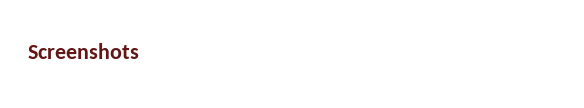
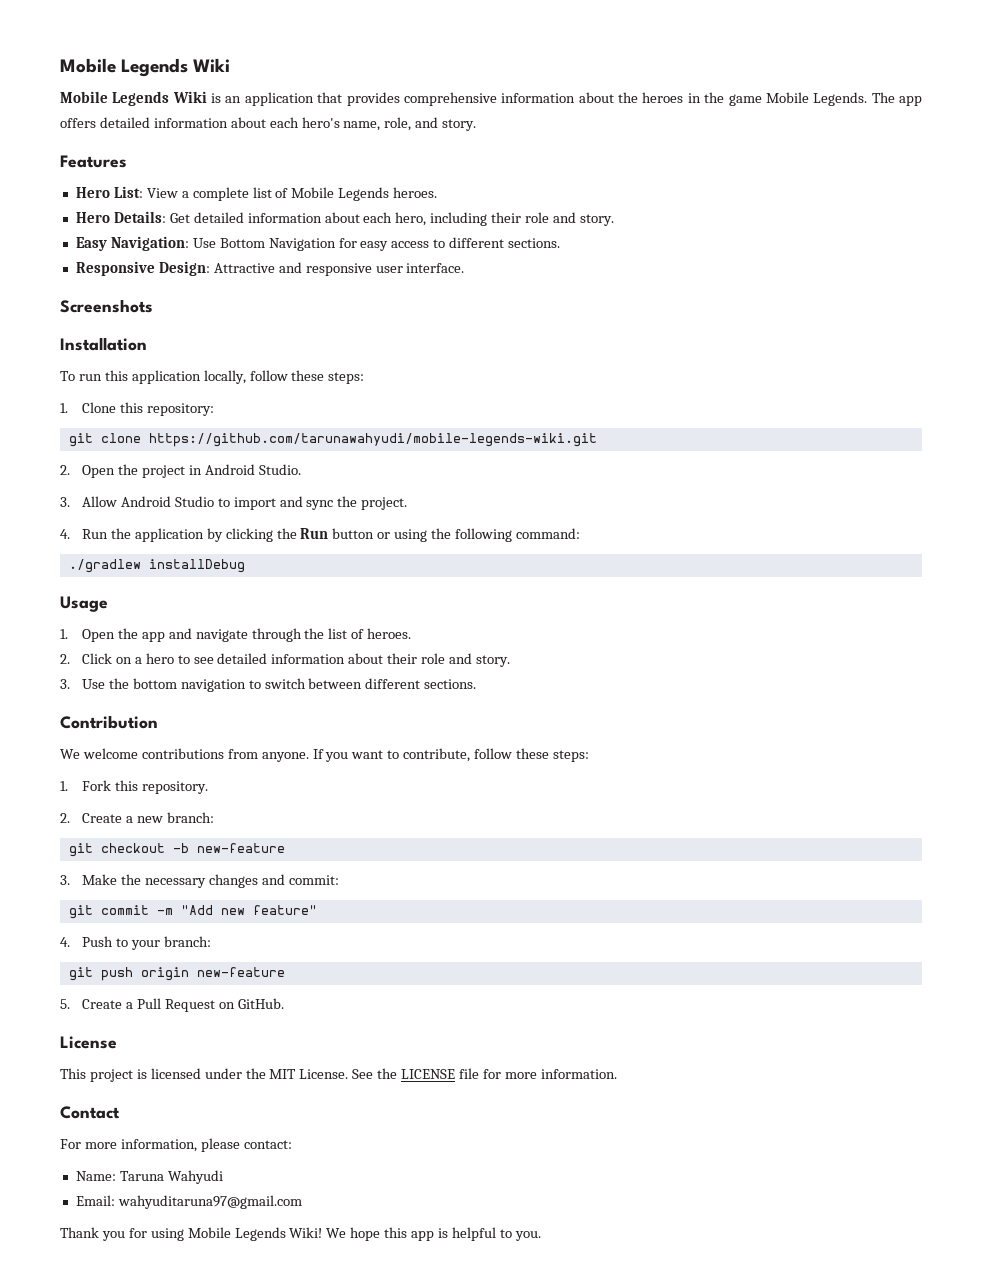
[28,43,139,59] Screenshots -> [60,58,231,77] [60,91,922,106] [60,117,477,131] [60,155,127,168] [75,186,438,201] [75,211,614,226] [75,236,561,251] [75,261,465,276] [60,299,153,313] [60,337,147,351] [60,370,365,384] [60,402,214,416] [68,433,597,447] [60,464,301,478] [60,496,408,510] [60,528,580,542] [68,559,245,573] [60,596,108,612] [60,628,412,642] [60,653,510,667] [60,678,477,692] [60,715,158,729] [60,748,589,762] [60,780,208,794] [60,812,214,823] [68,843,285,857] [60,874,339,888] [68,905,317,919] [60,936,211,950] [68,967,285,981] [60,998,284,1012] [60,1036,117,1049] [60,1068,617,1082] [60,1106,120,1119] [60,1138,292,1152] [75,1170,223,1184] [75,1195,302,1209] [60,1227,541,1241] Mobile Legends Wiki // Mobile Legends Wiki is an application that provides comprehensive information about the heroes in the game Mobile Legends. The app offers detailed information about each hero's name, role, and story. // Features // Hero List: View a complete list of Mobile Legends heroes. // Hero Details: Get detailed information about each hero, including their role and story. // Easy Navigation: Use Bottom Navigation for easy access to different sections. // Responsive Design: Attractive and responsive user interface. // Screenshots // Installation // To run this application locally, follow these steps: // 1. Clone this repository: // git clone https://github.com/tarunawahyudi/mobile-legends-wiki.git // 2. Open the project in Android Studio. // 3. Allow Android Studio to import and sync the project. // 4. Run the application by clicking the Run button or using the following command: // ./gradlew installDebug // Usage // 1. Open the app and navigate through the list of heroes. // 2. Click on a hero to see detailed information about their role and story. // 3. Use the bottom navigation to switch between different sections. // Contribution // We welcome contributions from anyone. If you want to contribute, follow these steps: // 1. Fork this repository. // 2. Create a new branch: // git checkout -b new-feature // 3. Make the necessary changes and commit: // git commit -m "Add new feature" // 4. Push to your branch: // git push origin new-feature // 5. Create a Pull Request on GitHub. // License // This project is licensed under the MIT License. See the LICENSE file for more information. // Contact // For more information, please contact: // Name: Taruna Wahyudi // Email: wahyuditaruna97@gmail.com // Thank you for using Mobile Legends Wiki! We hope this app is helpful to you.

